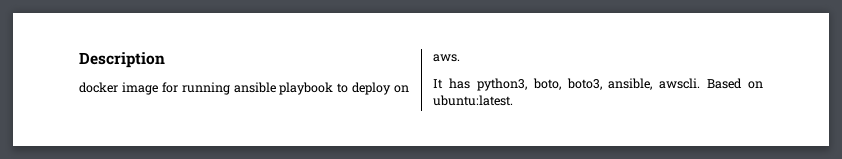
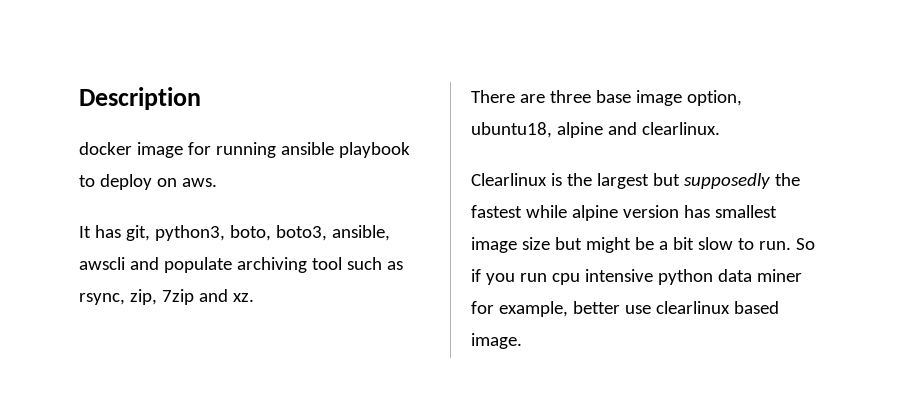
(470, 83) none -> [125,225,150,241] git,
[659,78,763,89] [433,95,513,106] awscli. Based on ubuntu:latest. -> [79,257,403,273] [79,289,254,305] [471,90,742,106] [471,122,720,138] [471,173,800,189] [471,205,777,221] [471,237,815,253] [471,269,802,285] [471,301,779,317] [471,333,522,349] awscli and populate archiving tool such as rsync, zip, 7zip and xz. // There are three base image option, ubuntu18, alpine and clearlinux. // Clearlinux is the largest but supposedly the fastest while alpine version has smallest image size but might be a bit slow to run. So if you run cpu intensive python data miner for example, better use clearlinux based image.

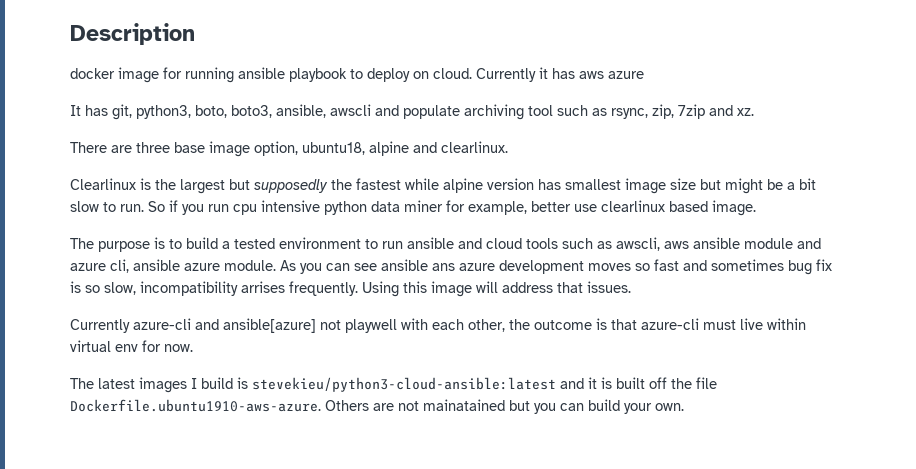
[181,178,217,187] aws. -> [433,67,644,82] cloud. Currently it has aws azure
(522, 341) none -> [70,237,821,252] [70,259,832,275] [70,281,631,297] [70,318,806,333] [70,340,193,352] [70,377,717,393] [70,399,684,414] // The purpose is to build a tested environment to run ansible and cloud tools such as awscli, aws ansible module and azure cli, ansible azure module. As you can see ansible ans azure development moves so fast and sometimes bug fix is so slow, incompatibility arrises frequently. Using this image will address that issues. // Currently azure-cli and ansible[azure] not playwell with each other, the outcome is that azure-cli must live within virtual env for now. // The latest images I build is stevekieu/python3-cloud-ansible:latest and it is built off the file Dockerfile.ubuntu1910-aws-azure. Others are not mainatained but you can build your own.

